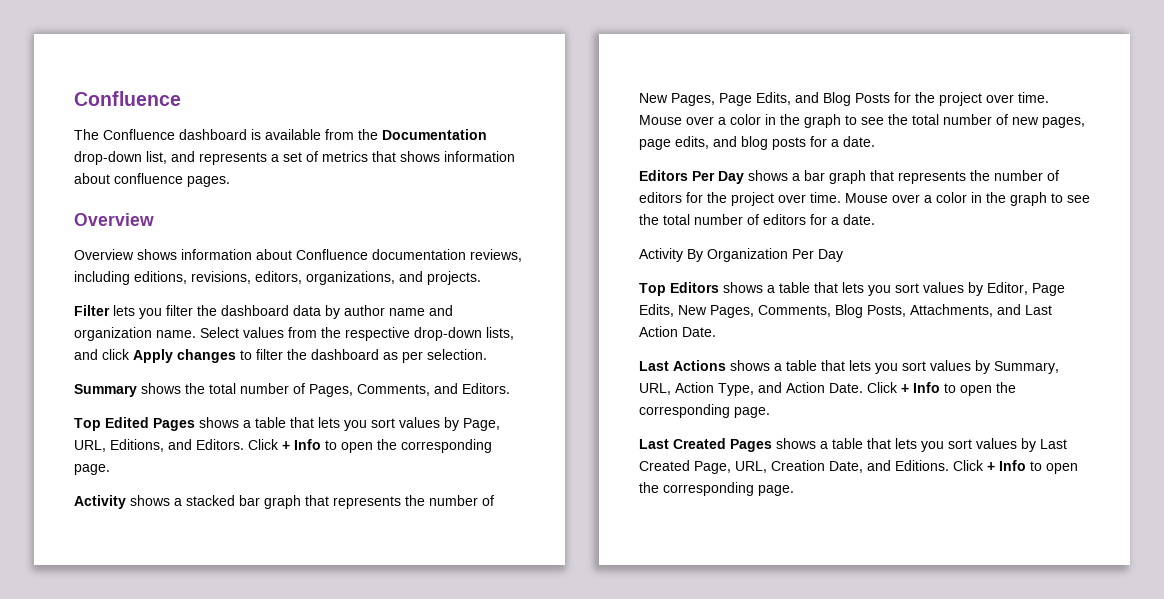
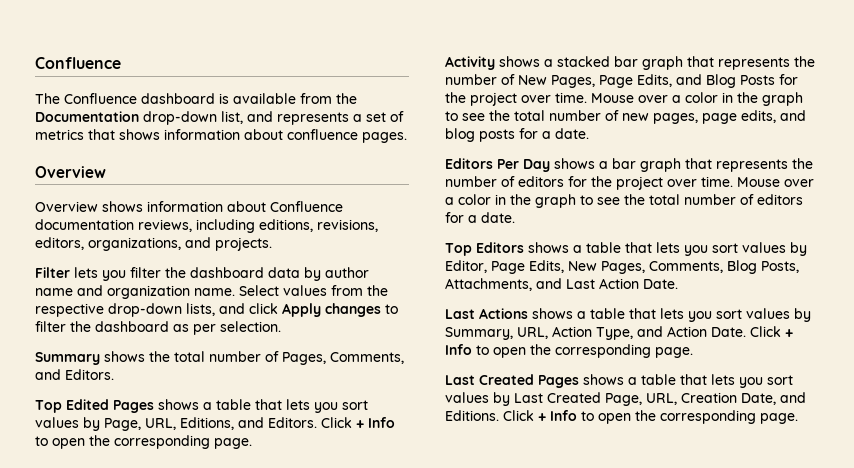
[639,248,843,262] // Activity By Organization Per Day -> (515, 217) none

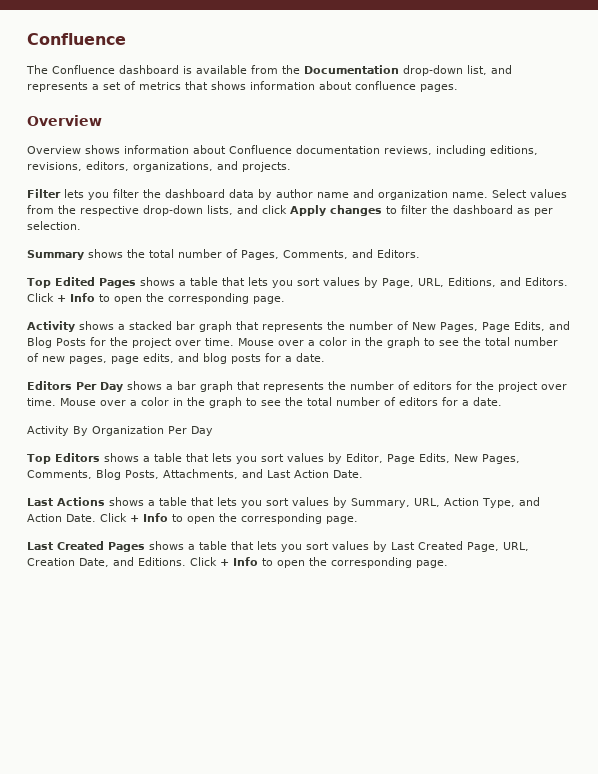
(515, 217) none -> [27,426,213,436] // Activity By Organization Per Day

